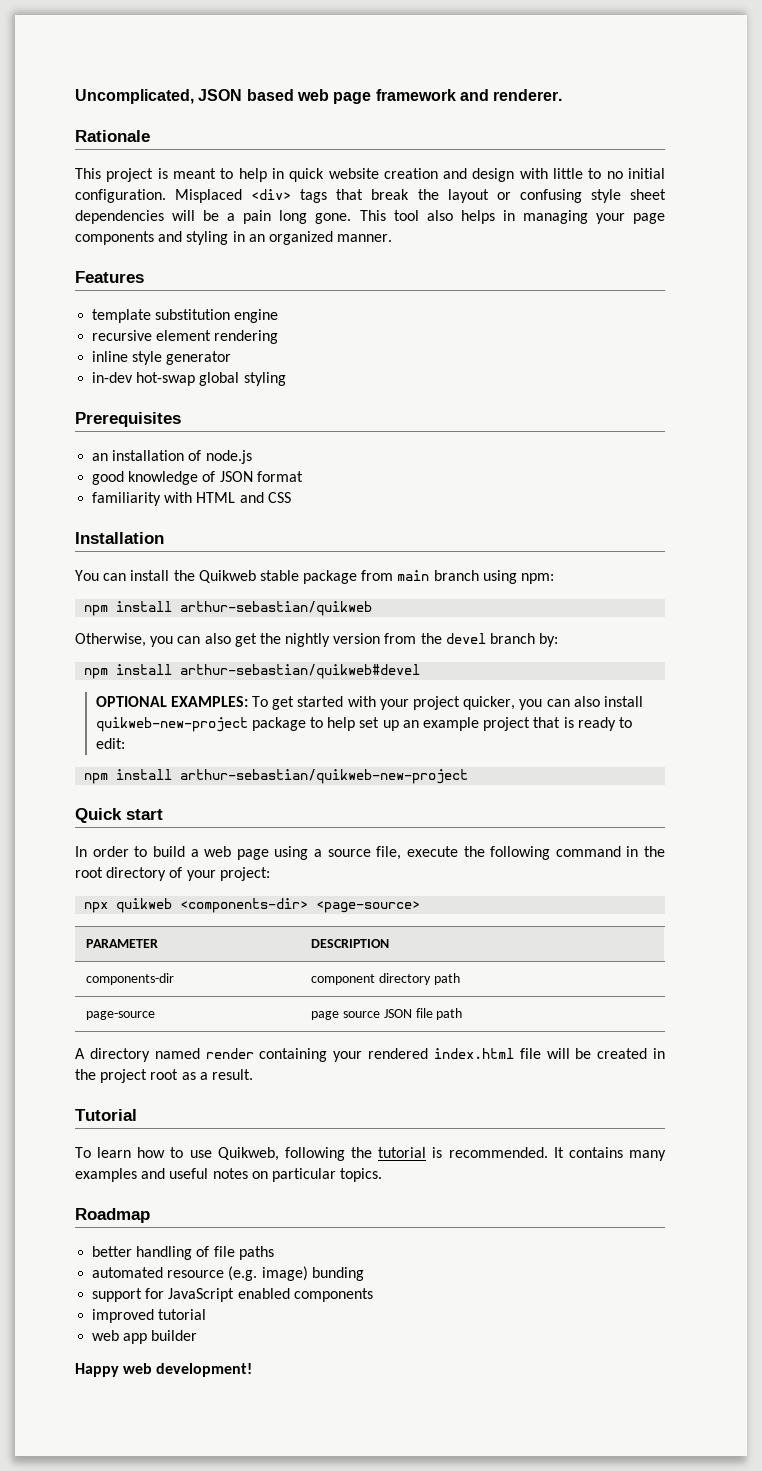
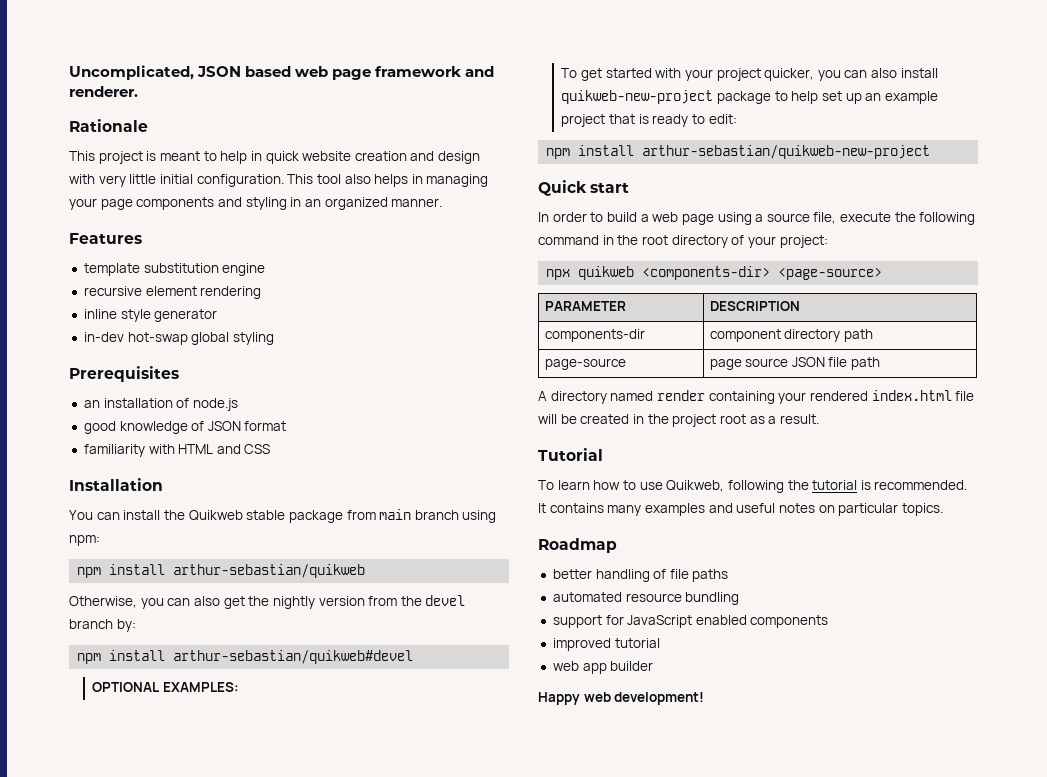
[553,168,665,179] [75,189,666,203] [75,210,352,224] little to no initial configuration. Misplaced <div> tags that break the layout or confusing style sheet dependencies will be a pain long gone. -> [98,174,284,187] very little initial configuration.
(248, 701) none -> (239, 687) //
[228,1266,364,1281] (e.g. image) bunding -> [685,592,740,605] bundling

